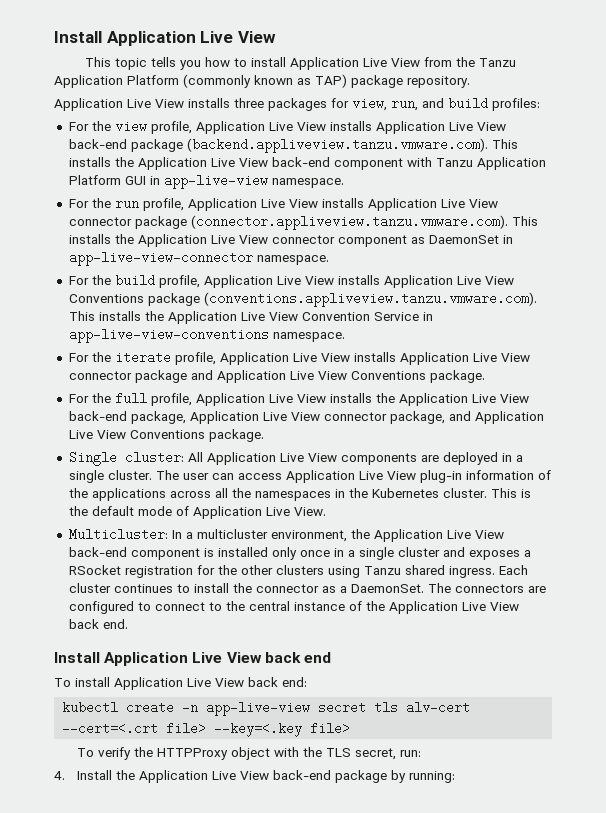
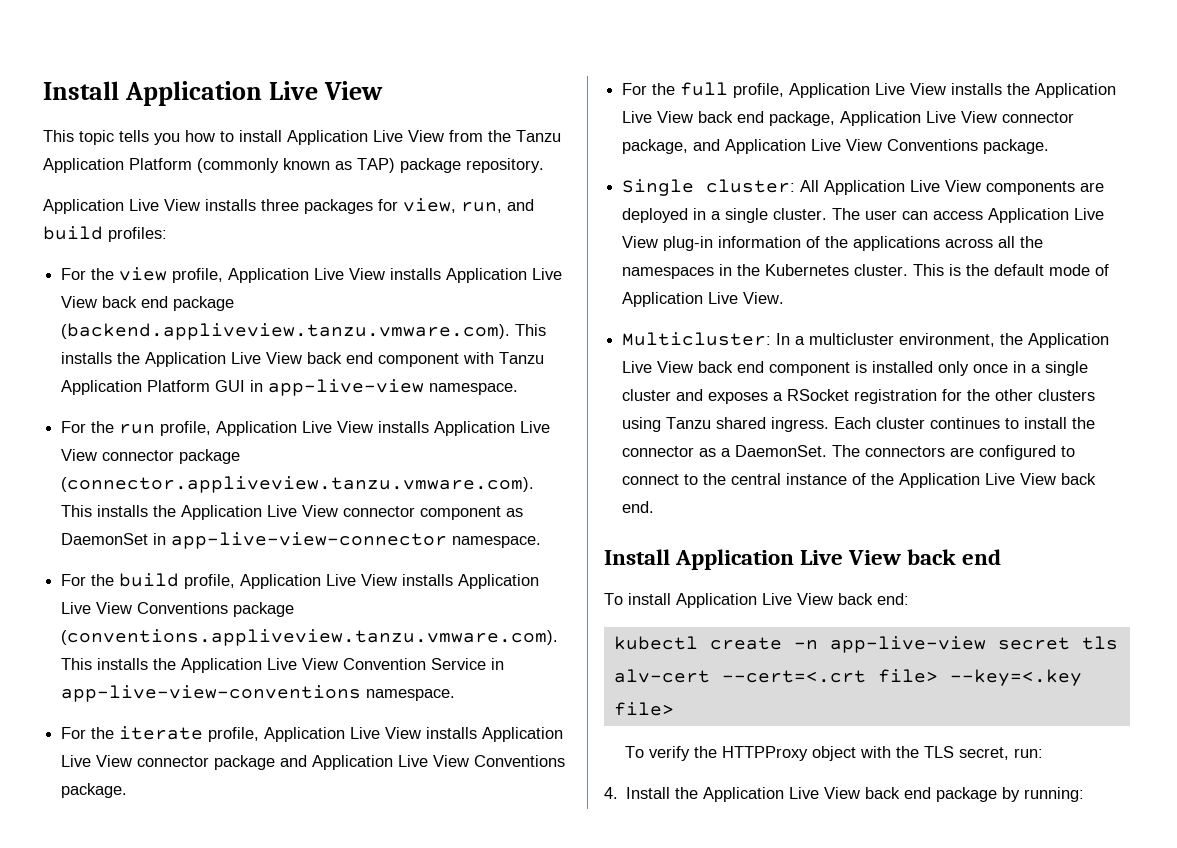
[68,139,127,149] back-end -> [102,296,169,308] back end
[271,157,330,167] back-end -> [307,352,374,364] back end
[68,411,127,421] back-end -> [698,111,765,123] back end
[68,547,127,557] back-end -> [698,361,765,373] back end
[272,770,331,780] back-end -> [865,787,932,799] back end

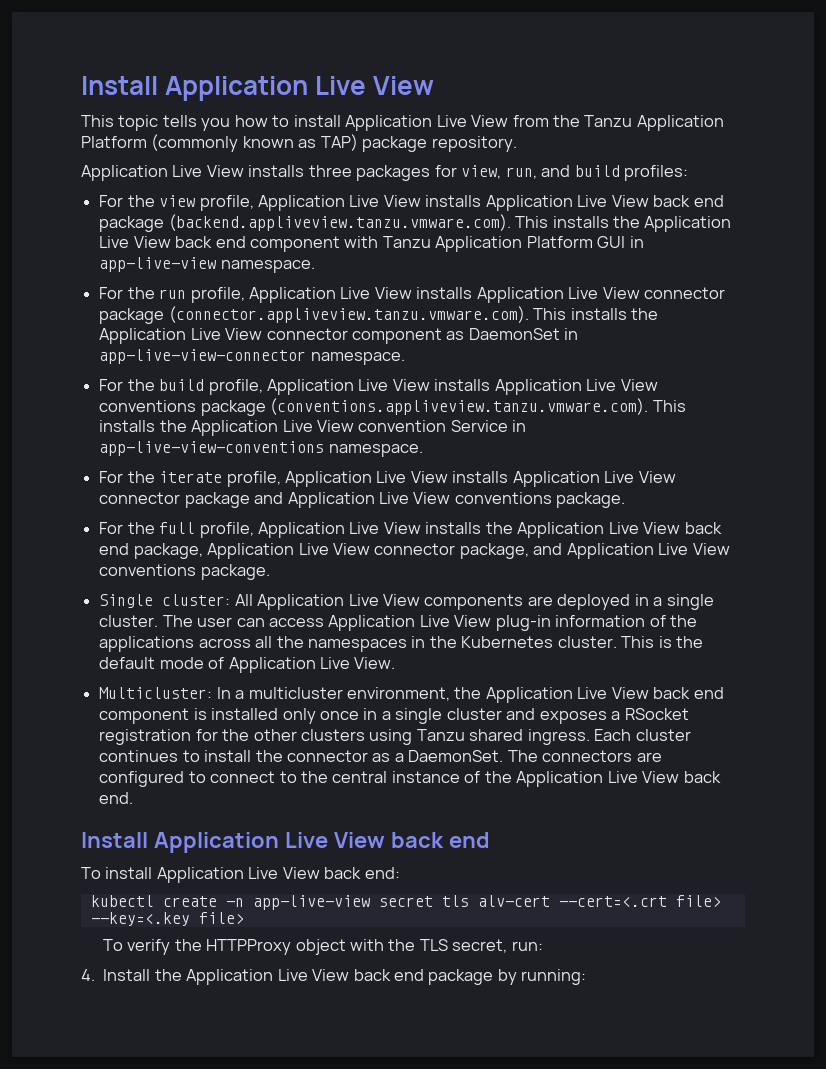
[137,602,229,614] Conventions -> [99,400,197,412] conventions
[343,658,427,670] Convention -> [358,420,447,432] convention
[474,755,566,767] Conventions -> [454,492,552,504] conventions
[887,139,979,151] Conventions -> [99,564,197,576] conventions

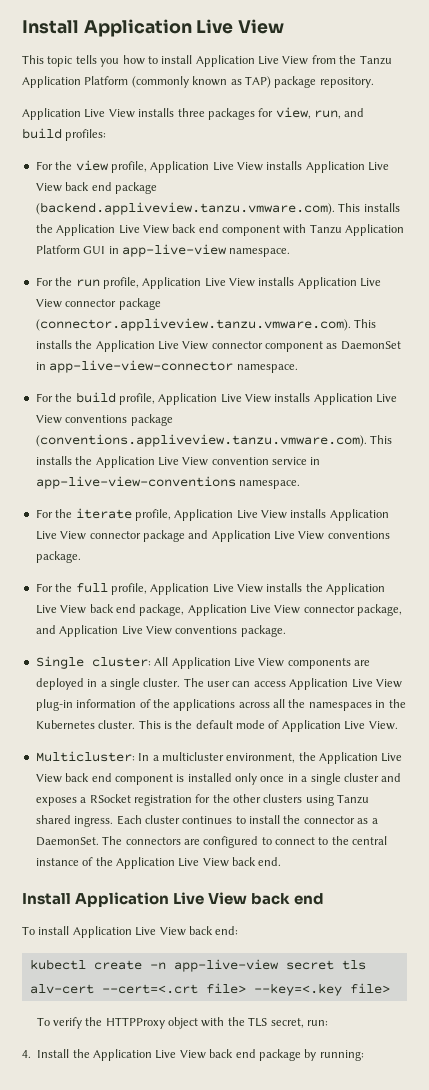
[450,420,508,432] Service -> [272,457,307,465] service

